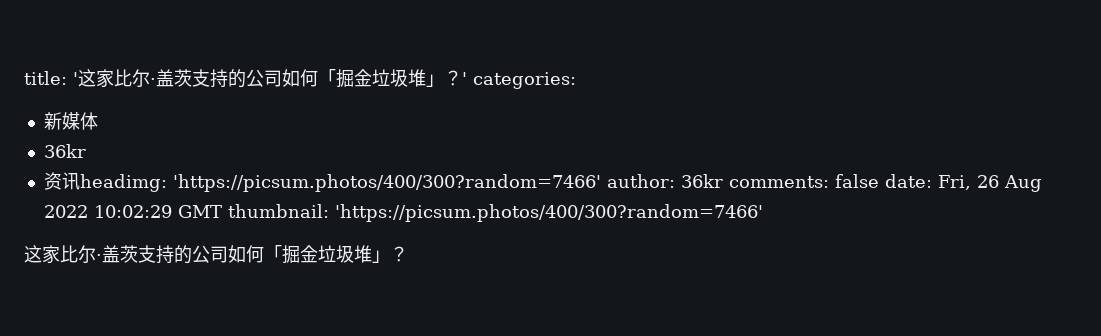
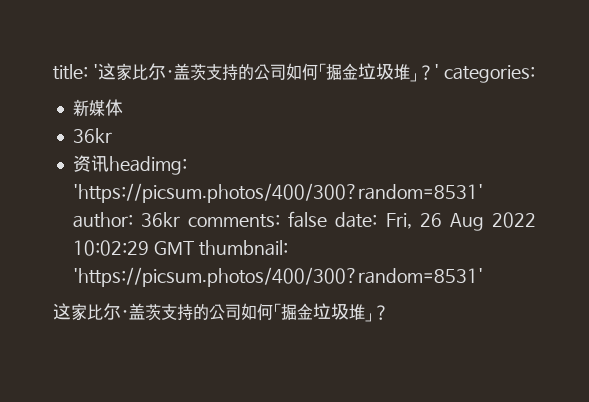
[172,174,601,192] 'https://picsum.photos/400/300?random=7466' -> [72,183,483,203] 'https://picsum.photos/400/300?random=8531'
[334,204,763,222] 'https://picsum.photos/400/300?random=7466' -> [72,267,483,287] 'https://picsum.photos/400/300?random=8531'

